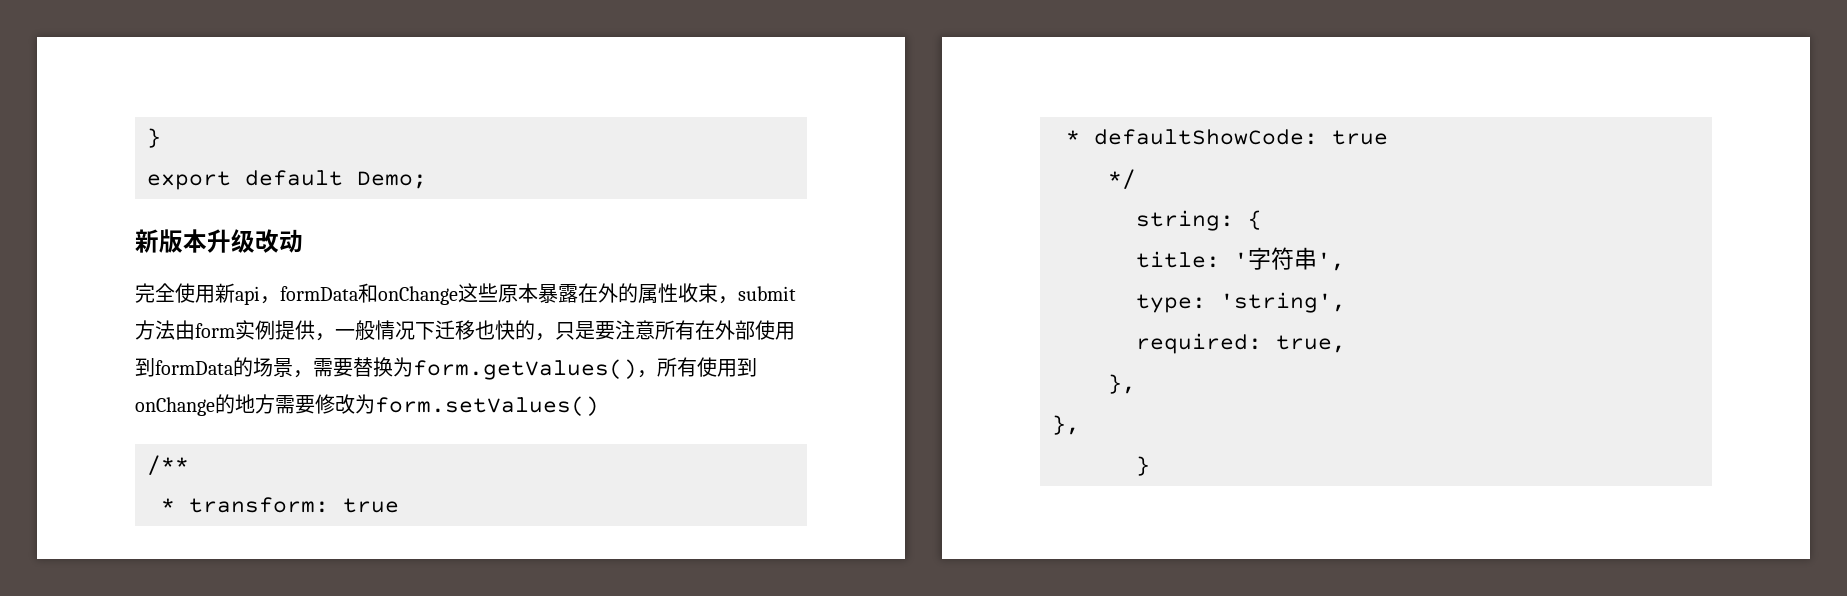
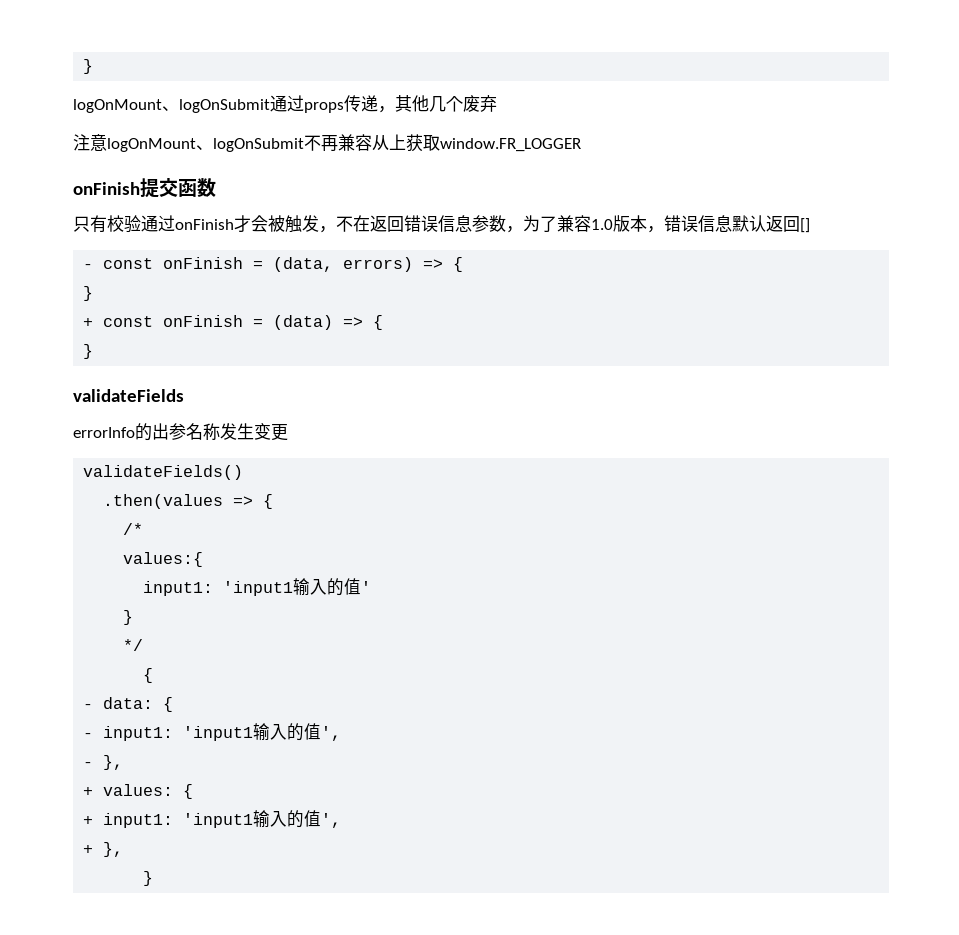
[147,128,161,148] [147,170,427,190] [135,229,303,253] [135,283,796,305] [135,320,795,341] [135,357,757,380] [135,394,599,416] [147,455,189,475] [161,497,399,513] [1066,129,1388,145] } // export default Demo; // 新版本升级改动 // 完全使用新api，formData和onChange这些原本暴露在外的属性收束，submit方法由form实例提供，一般情况下迁移也快的，只是要注意所有在外部使用到formData的场景，需要替换为form.getValues()，所有使用到onChange的地方需要修改为form.setValues() // /** // * transform: true // * defaultShowCode: true -> [83,59,94,74] [73,95,497,113] [73,134,581,152] [73,178,216,198] [73,215,810,233] [83,257,464,272] [83,286,94,301] [83,315,384,330] [83,344,94,359] [73,389,184,402] [73,423,288,441] [83,465,244,480] [103,494,274,509] [123,523,144,535] [123,552,204,567] [143,578,372,596] [123,610,134,625] } // logOnMount、logOnSubmit通过props传递，其他几个废弃 // 注意logOnMount、logOnSubmit不再兼容从上获取window.FR_LOGGER // onFinish提交函数 // 只有校验通过onFinish才会被触发，不在返回错误信息参数，为了兼容1.0版本，错误信息默认返回[] // - const onFinish = (data, errors) => { // } // + const onFinish = (data) => { // } // validateFields // errorInfo的出参名称发生变更 // validateFields() // .then(values => { // /* // values:{ // input1: 'input1输入的值' // }
[1136,210,1262,231] [1136,247,1345,271] [1136,292,1346,313] [1136,333,1346,354] [1108,374,1136,394] string: { // title: '字符串', // type: 'string', // required: true, // }, // -> [143,668,154,683] [83,697,174,712] [83,723,342,741] [83,755,124,770] [83,784,194,799] [83,810,342,828] [83,845,94,854] { // - data: { // - input1: 'input1输入的值', // - }, // + values: { // + input1: 'input1输入的值', // +

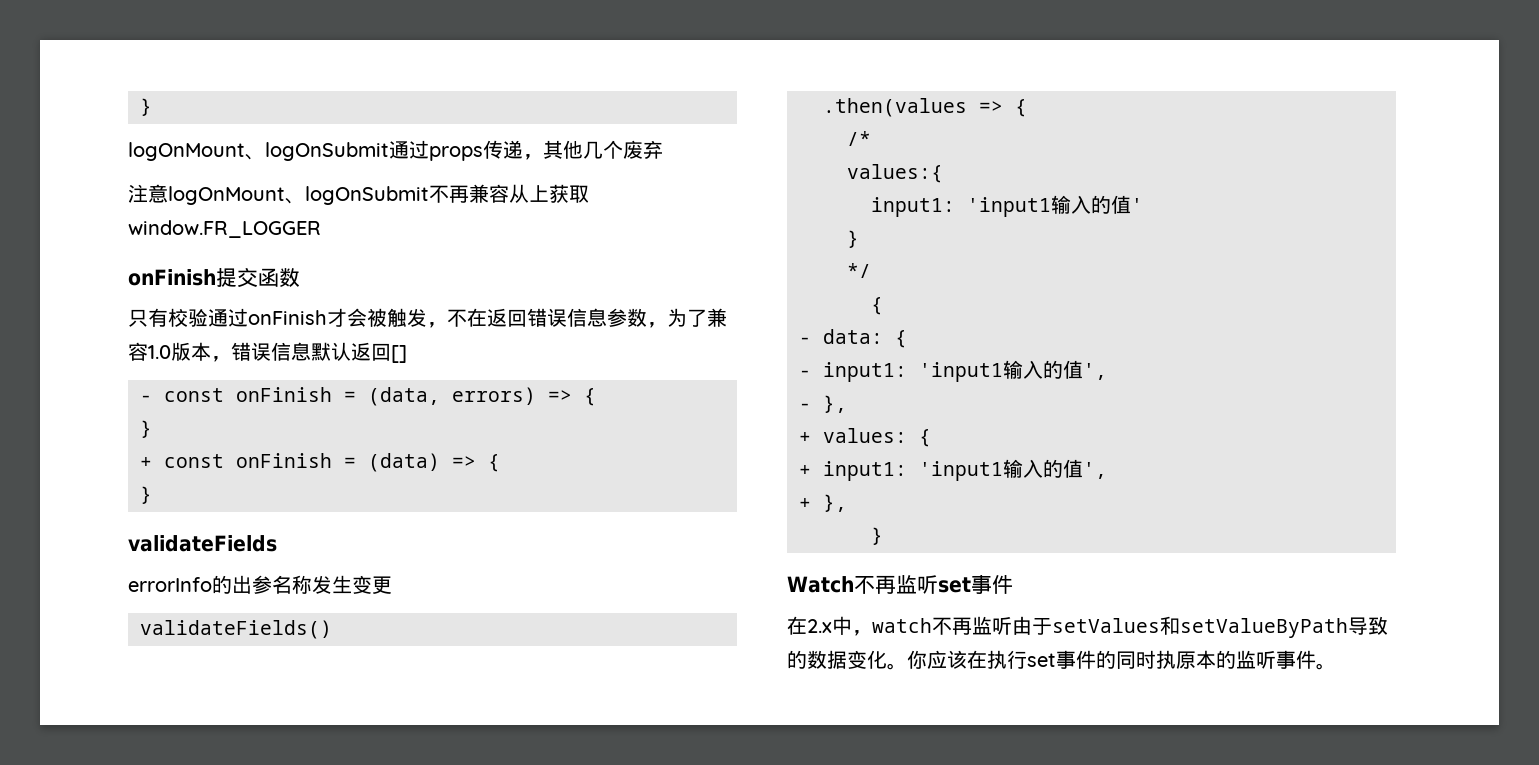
(154, 878) none -> [787,575,1013,594] [787,616,1388,638] [787,650,1336,670] // Watch不再监听set事件 // 在2.x中，watch不再监听由于setValues和setValueByPath导致的数据变化。你应该在执行set事件的同时执原本的监听事件。

